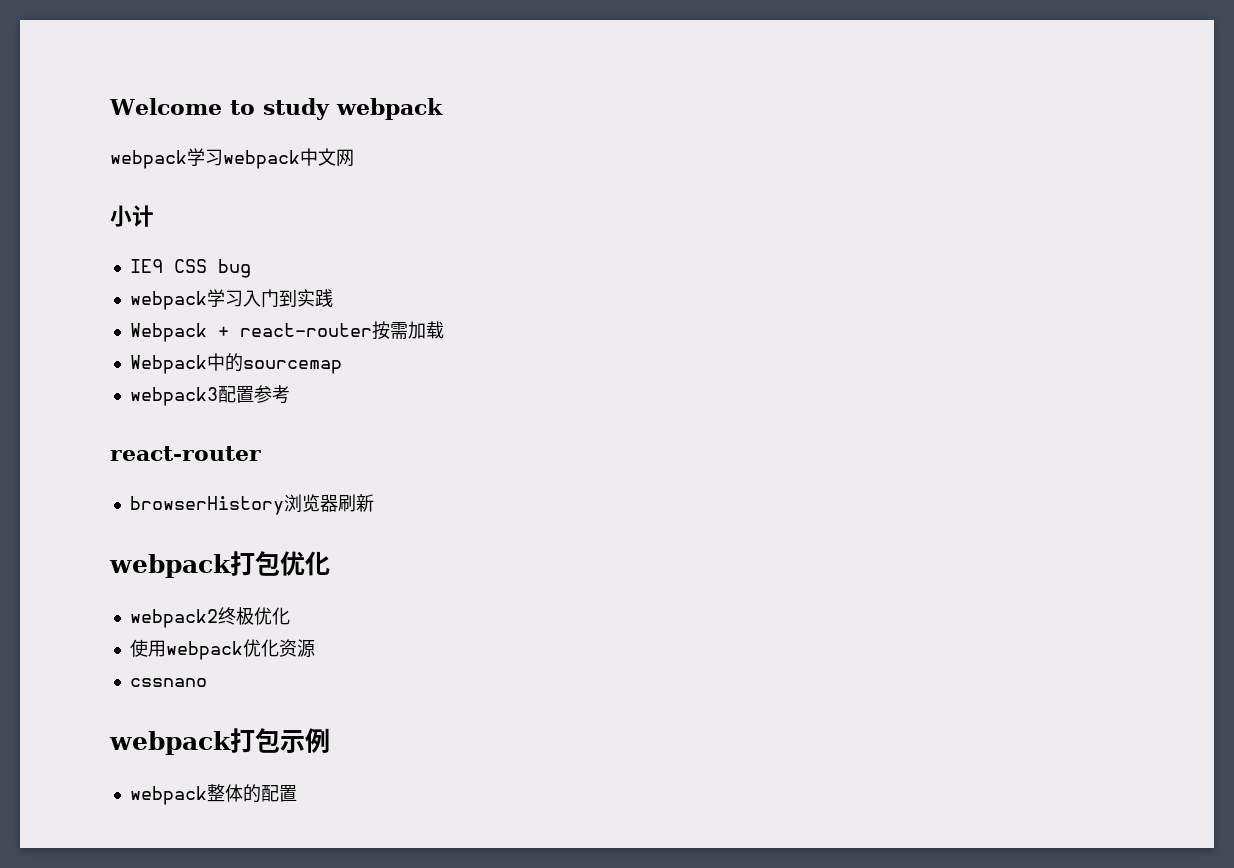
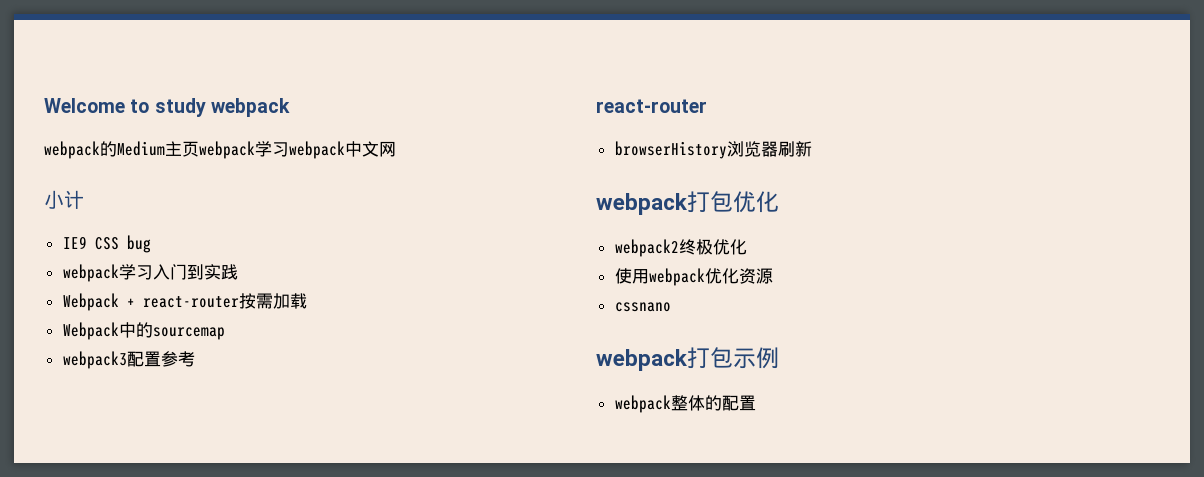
(187, 159) none -> [100,141,255,159] 的Medium主页webpack

